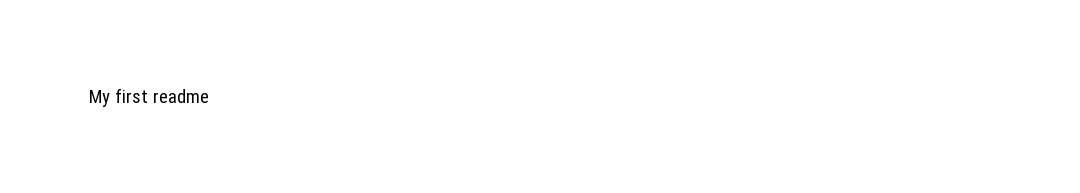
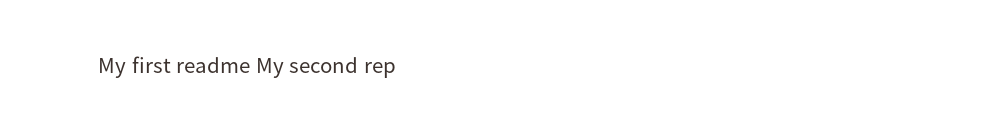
(209, 96) none -> [255,57,396,78] My second rep

